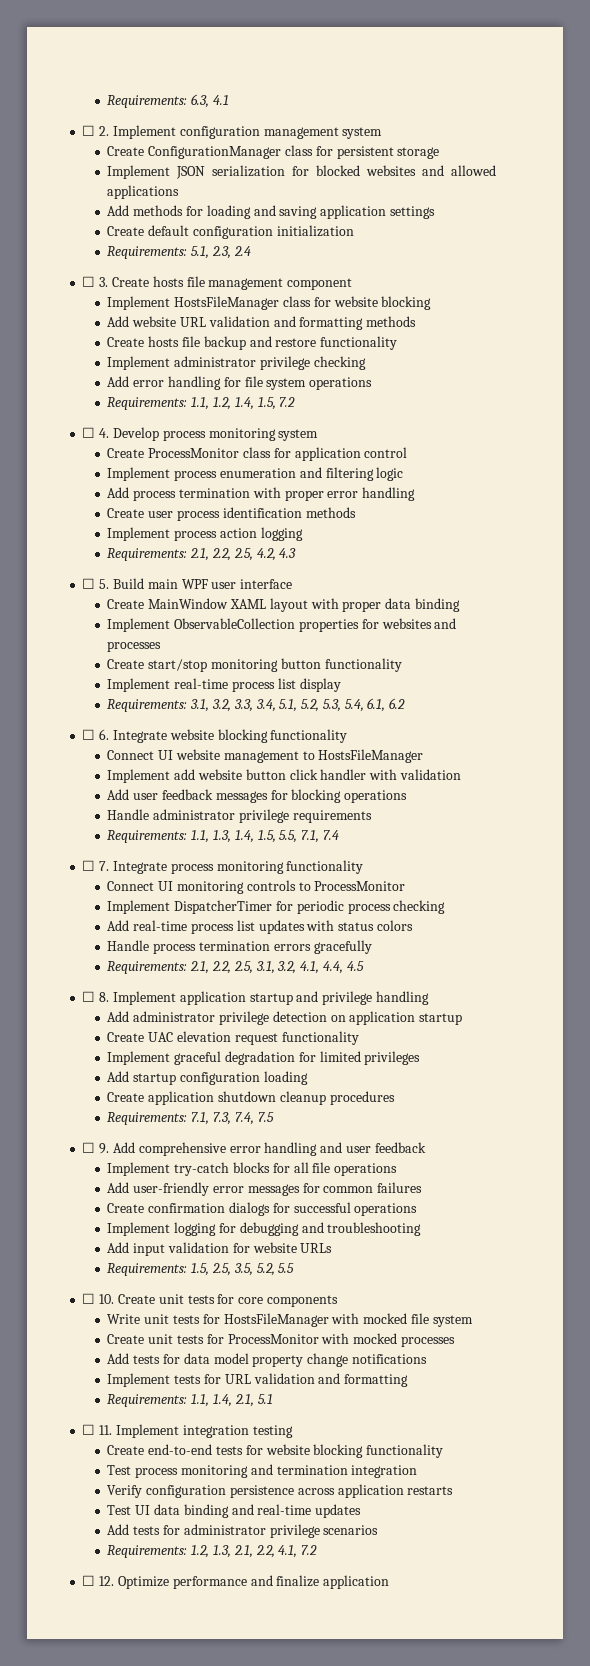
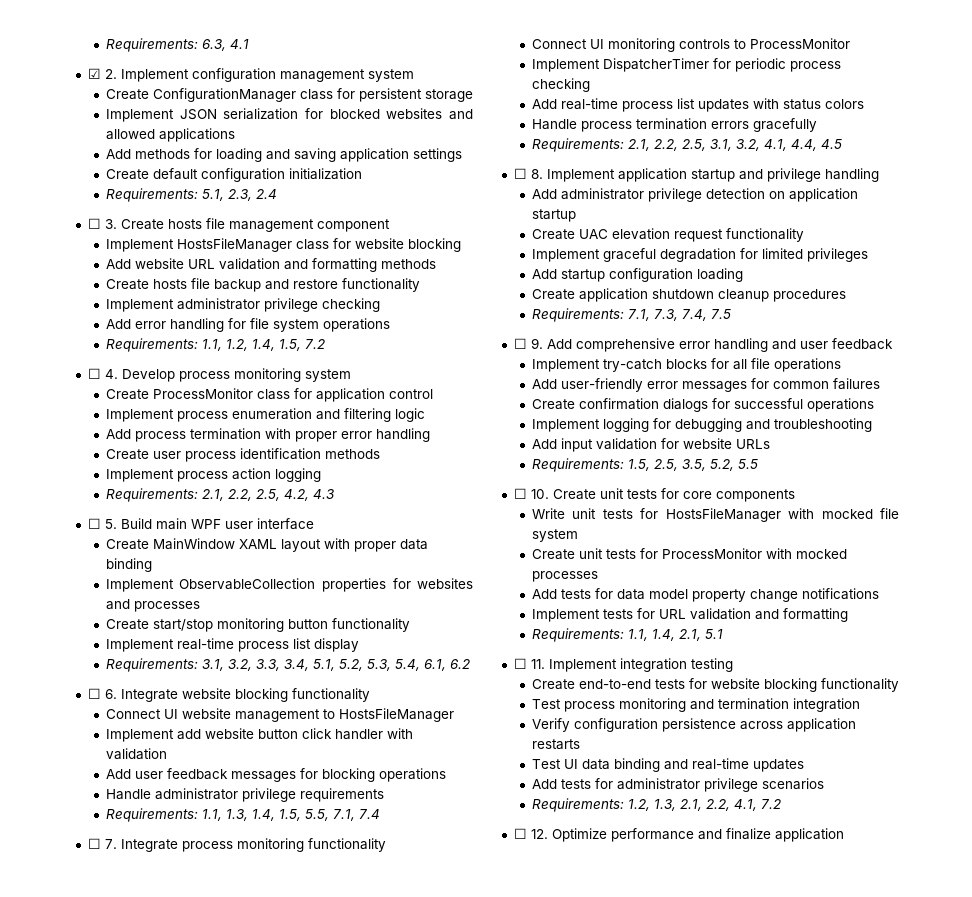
[82,125,96,136] ☐ -> [87,68,101,79] ☑

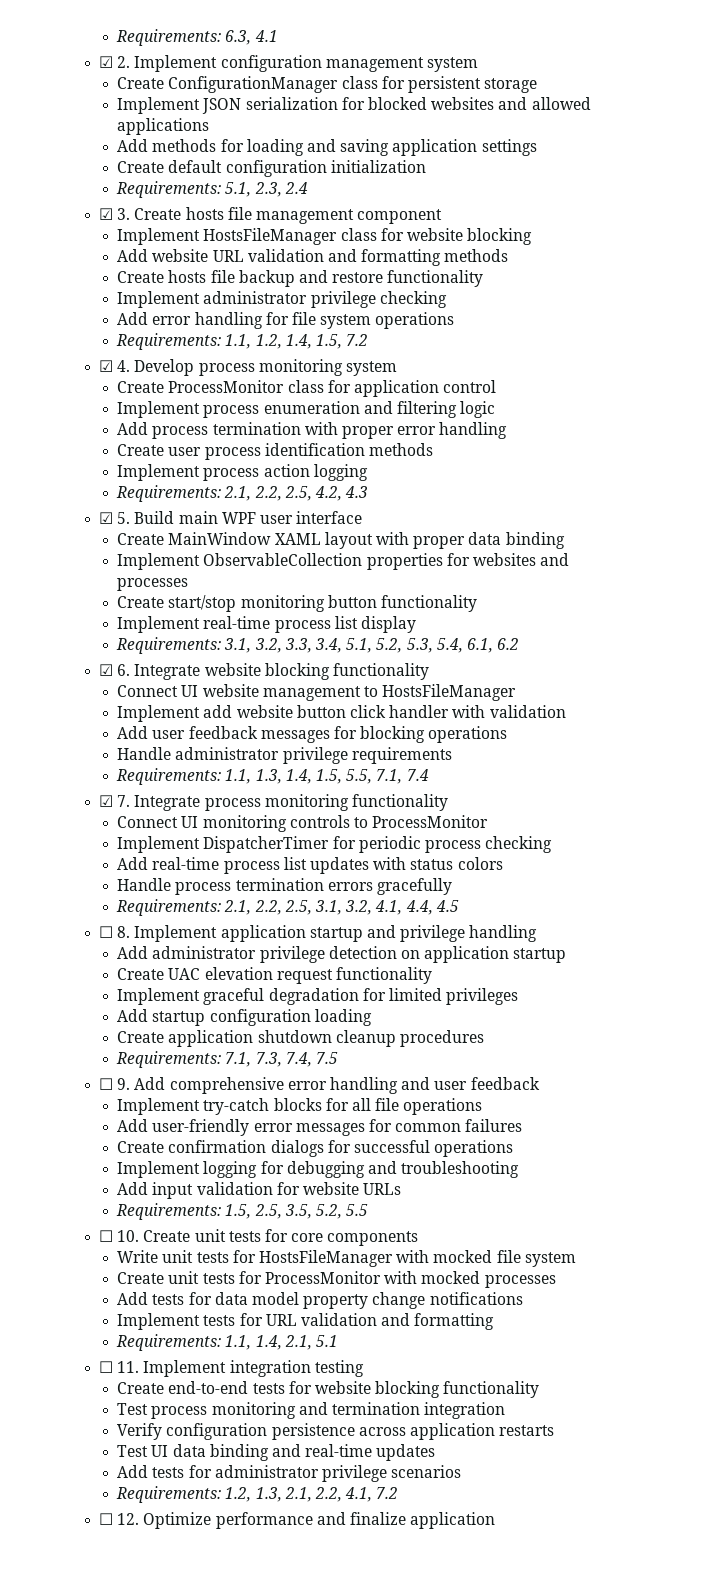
[87,218,101,229] ☐ -> [99,208,114,220] ☑
[87,368,101,379] ☐ -> [99,360,114,372] ☑
[87,518,101,529] ☐ -> [99,512,114,524] ☑
[87,688,101,699] ☐ -> [99,664,114,676] ☑
[87,838,101,849] ☐ -> [99,795,114,807] ☑

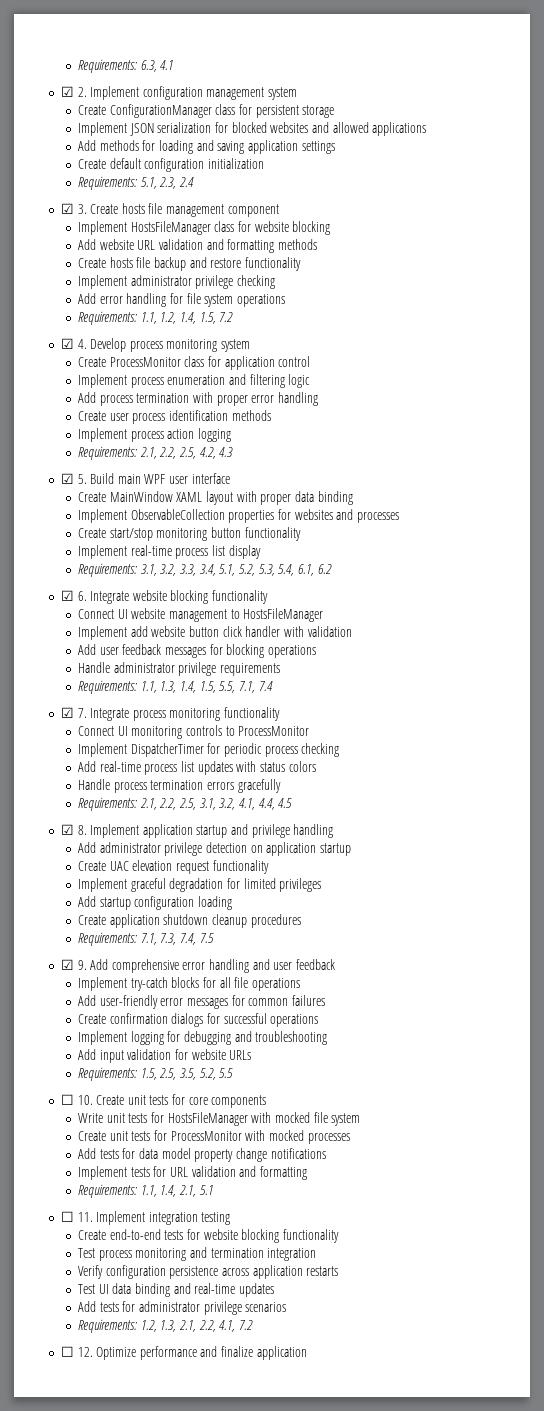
[99,926,114,938] ☐ -> [60,824,74,835] ☑
[99,1078,114,1090] ☐ -> [60,959,74,970] ☑

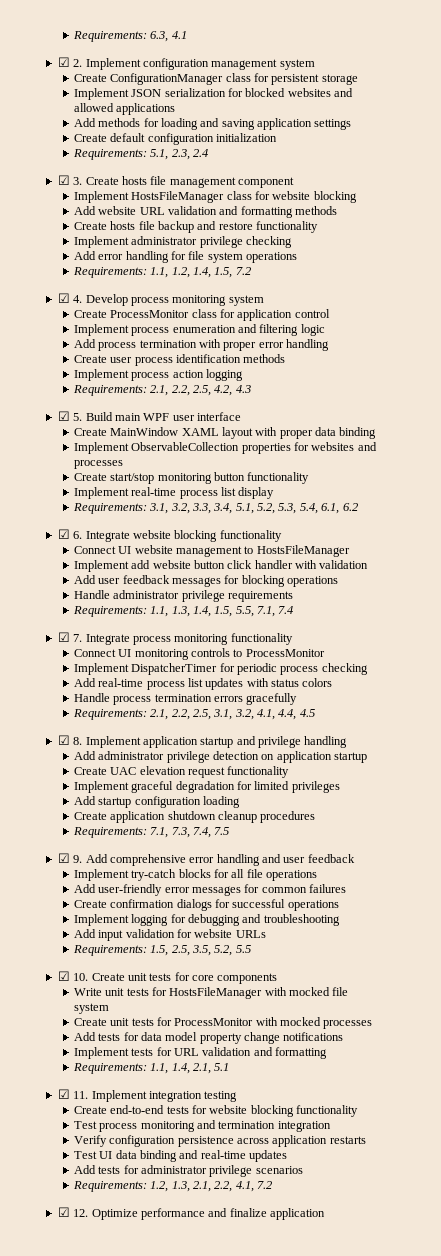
[60,1094,74,1105] ☐ -> [57,971,70,981] ☑
[60,1211,74,1222] ☐ -> [57,1089,70,1099] ☑
[60,1346,74,1357] ☐ -> [57,1207,70,1217] ☑

